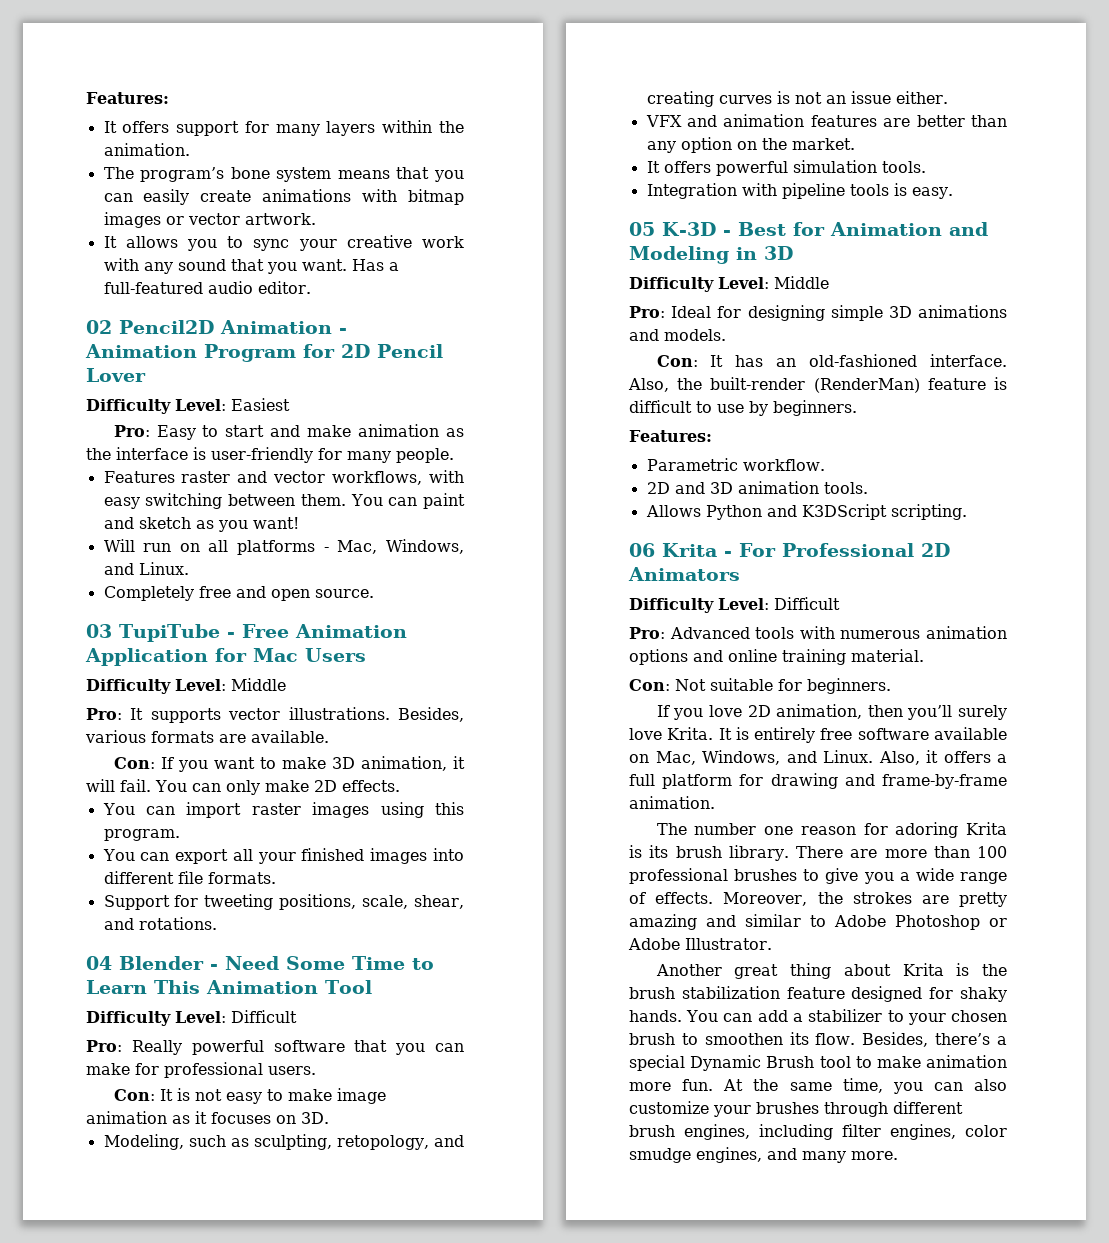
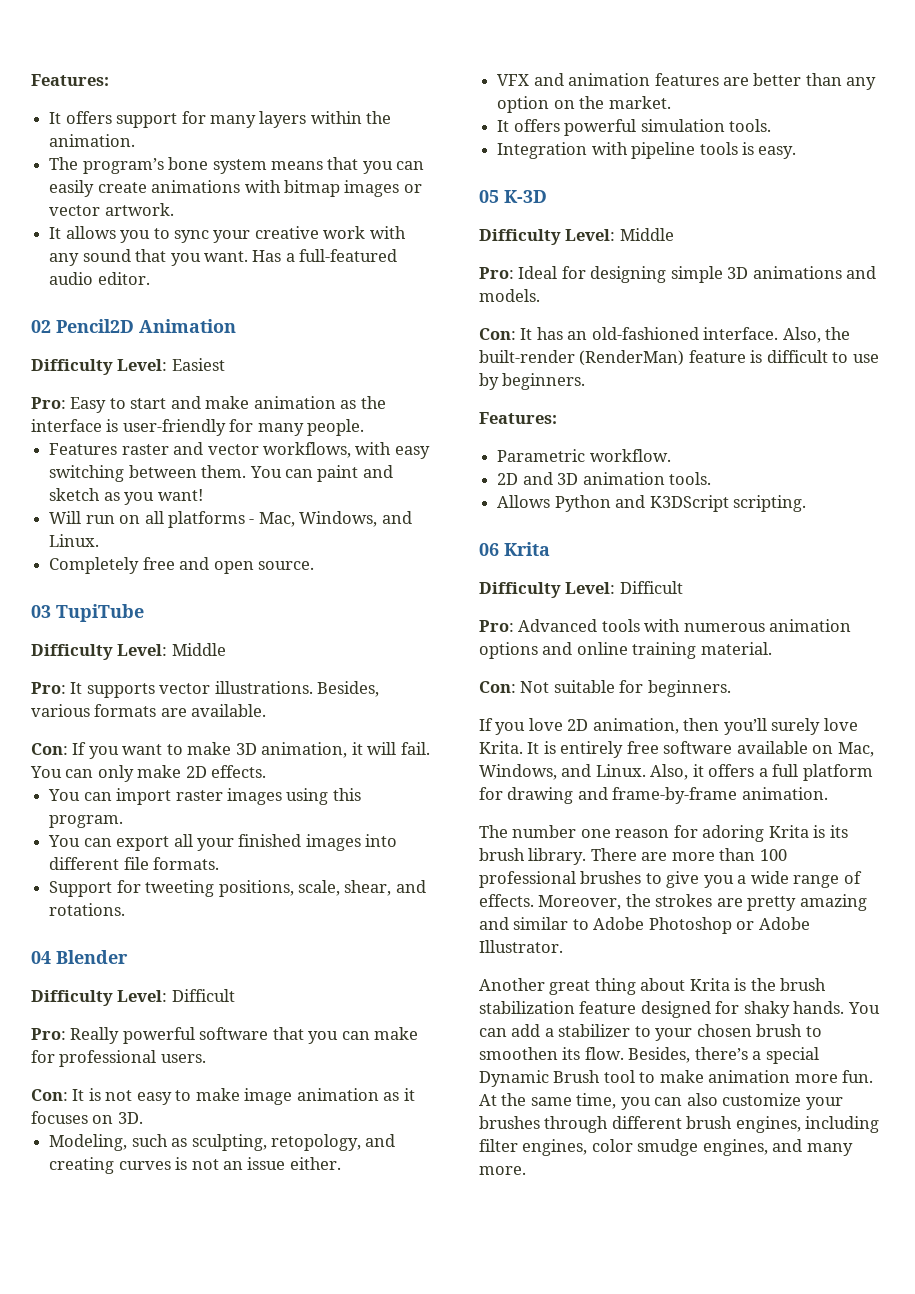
[339,328,347,334] [85,344,443,362] [86,368,146,382] - Animation Program for 2D Pencil Lover -> (236, 326) none
[226,624,407,638] [85,648,366,666] - Free Animation Application for Mac Users -> (144, 613) none
[210,956,434,970] [86,980,372,994] - Need Some Time to Learn This Animation Tool -> (128, 957) none
[722,222,988,236] [629,246,793,264] - Best for Animation and Modeling in 3D -> (547, 196) none
[724,543,950,557] [628,567,740,581] - For Professional 2D Animators -> (550, 549) none

